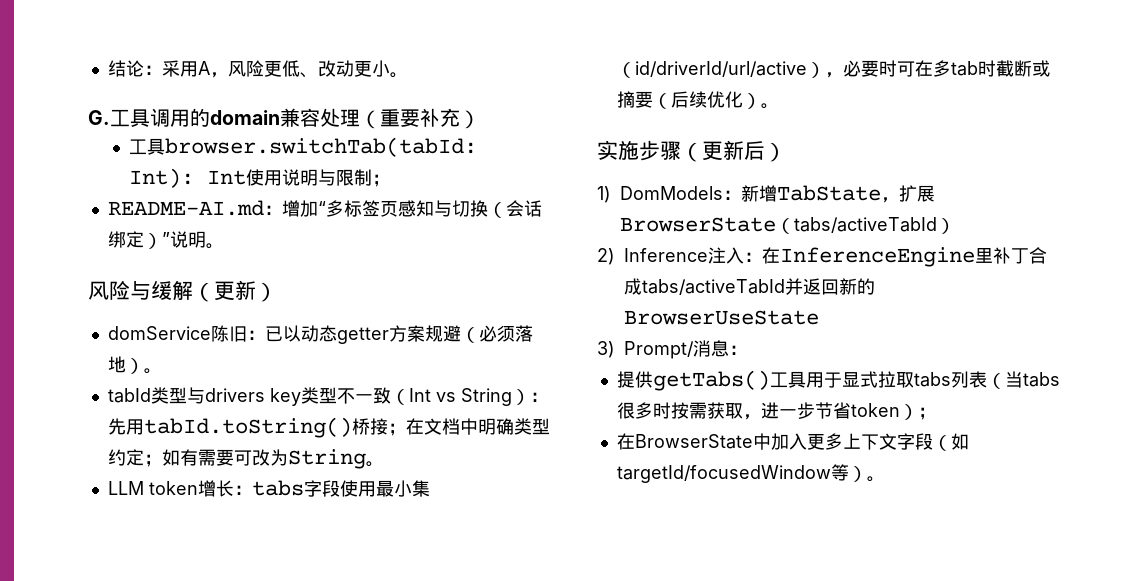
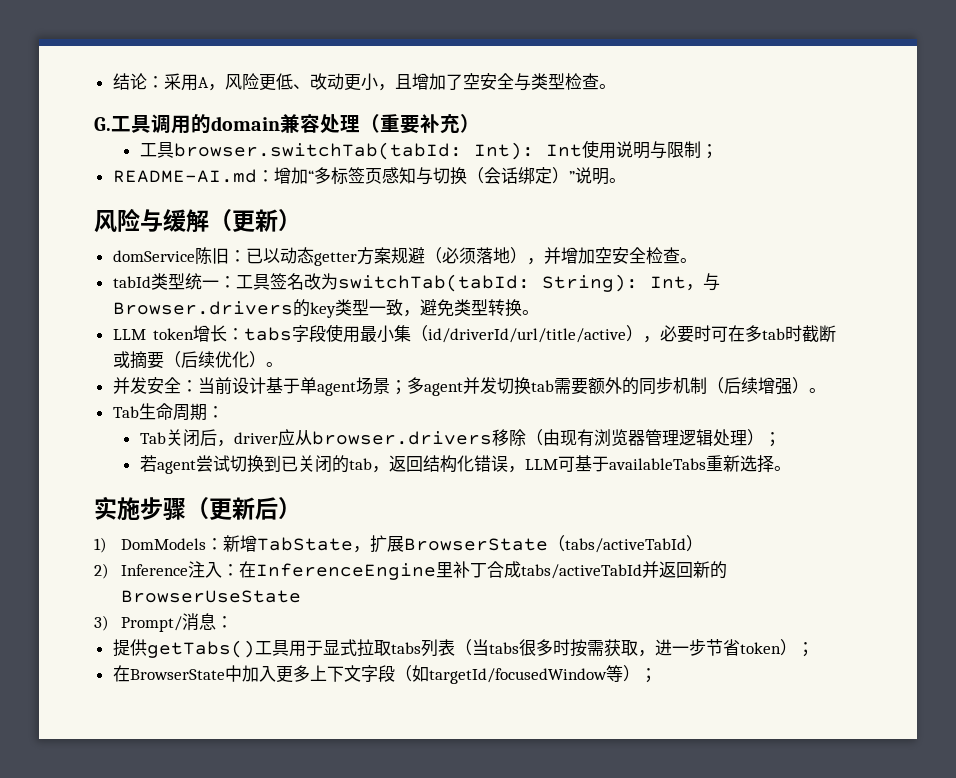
(390, 68) none -> [377,73,599,91] ，且增加了空安全与类型检查
[143,368,162,374] [107,387,548,406] [107,417,550,438] [107,449,366,469] 。 // tabId类型与drivers key类型不一致（Int vs String）：先用tabId.toString()桥接；在文档中明确类型约定；如有需要可改为String -> [526,247,697,265] [112,273,720,292] [112,299,522,318] ，并增加空安全检查。 // tabId类型统一：工具签名改为switchTab(tabId: String): Int，与Browser.drivers的key类型一致，避免类型转换
[634,61,807,77] id/driverId/url/active -> [427,328,626,343] id/driverId/url/title/active
(779, 106) none -> [112,377,826,396] [112,403,224,421] [139,429,781,447] [139,455,791,474] // 并发安全：当前设计基于单agent场景；多agent并发切换tab需要额外的同步机制（后续增强）。 // Tab生命周期： // Tab关闭后，driver应从browser.drivers移除（由现有浏览器管理逻辑处理）； // 若agent尝试切换到已关闭的tab，返回结构化错误，LLM可基于availableTabs重新选择。
[866,476,885,482] 。 -> [639,668,657,683] ；

